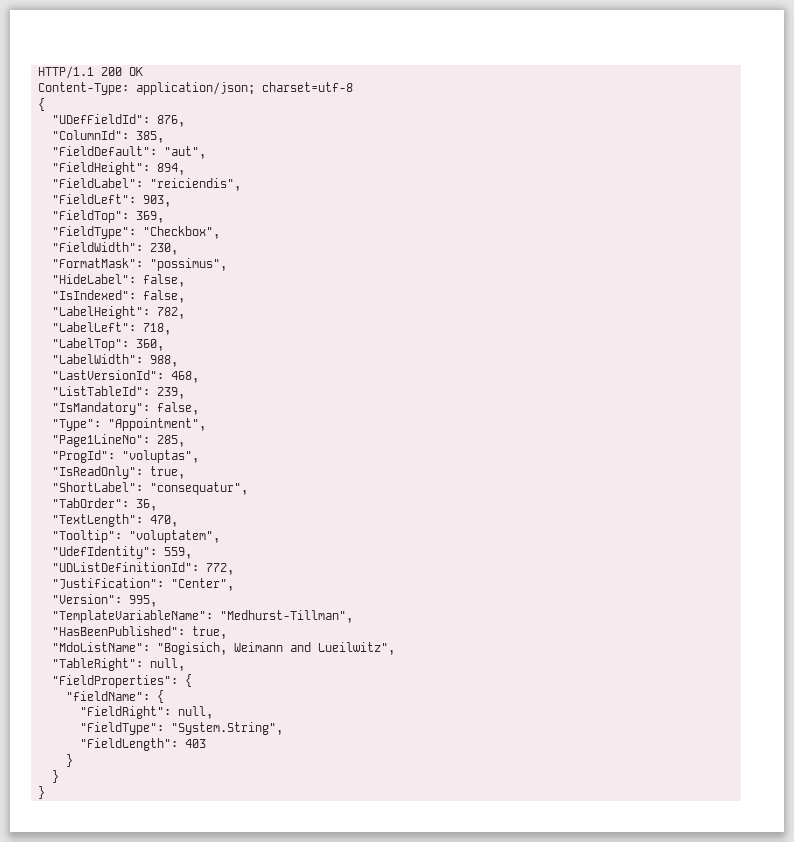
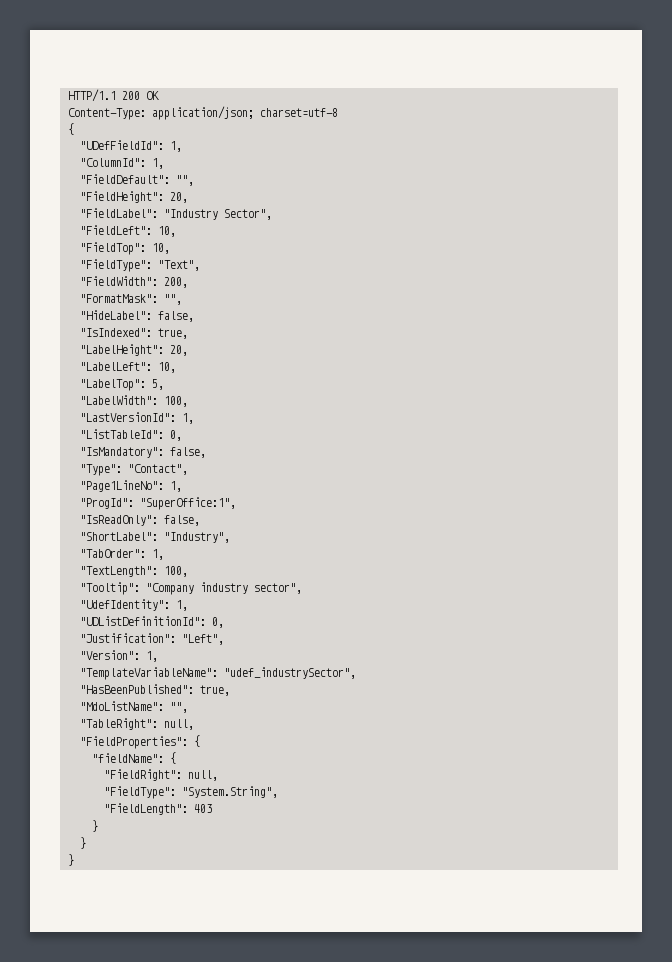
[157,115,186,127] 876, -> [169,141,182,152] 1,
[136,131,165,143] 385, -> [151,158,164,169] 1,
[164,146,207,159] "aut", -> [175,175,194,186] "",
[157,163,186,175] 894, -> [169,192,188,203] 20,
[150,178,242,191] "reiciendis", -> [163,209,272,220] "Industry Sector",
[143,195,172,207] 903, -> [157,226,176,237] 10,
[136,211,165,223] [52,226,221,239] 369, // "FieldType": "Checkbox", -> [151,243,170,254] [79,259,200,272] 10, // "FieldType": "Text",
[150,243,179,255] 230, -> [163,277,188,288] 200,
[150,258,228,271] "possimus", -> [163,294,182,305] "",
[143,290,186,303] false, -> [157,328,188,339] true,
[157,307,186,319] 782, -> [169,345,188,356] 20,
[143,323,172,335] 718, -> [157,362,176,373] 10,
[136,339,165,351] 360, -> [151,379,164,390] 5,
[150,355,179,367] 988, -> [163,396,188,407] 100,
[171,371,200,383] 468, -> [181,413,194,424] 1,
[157,387,186,399] 239, -> [169,430,182,441] 0,
[108,418,207,431] "Appointment", -> [127,464,188,475] "Contact",
[157,435,186,447] 285, -> [169,481,182,492] 1,
[122,450,200,463] "voluptas", -> [139,497,236,510] "SuperOffice:1",
[150,466,186,479] true, -> [163,515,200,526] false,
[150,482,249,495] "consequatur", -> [163,532,230,543] "Industry",
[136,499,158,511] 36, -> [151,549,164,560] 1,
[150,515,179,527] 470, -> [163,566,188,577] 100,
[129,530,221,543] "voluptatem", -> [145,582,302,595] "Company industry sector",
[164,547,193,559] 559, -> [175,600,188,611] 1,
[206,563,235,575] 772, -> [211,617,224,628] 0,
[171,578,235,591] "Center", -> [181,634,224,645] "Left",
[129,595,158,607] 995, -> [145,651,158,662] 1,
[220,610,354,623] "Medhurst-Tillman", -> [223,667,356,679] "udef_industrySector",
[157,642,396,655] "Bogisich, Weimann and Lueilwitz", -> [169,702,188,713] "",

